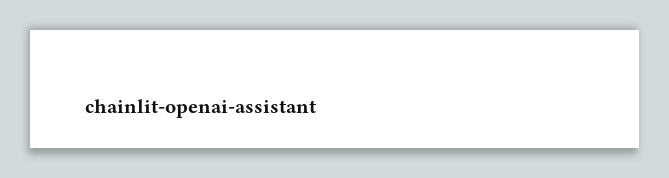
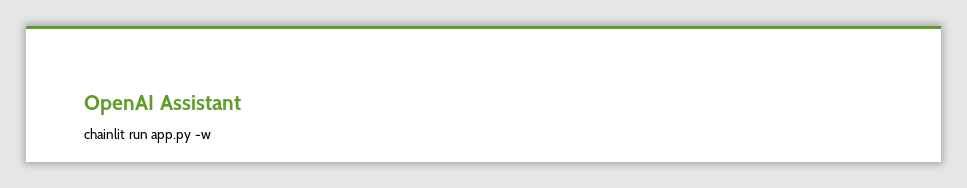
[85,99,316,118] chainlit-openai-assistant -> [84,95,241,115] [84,128,211,143] OpenAI Assistant // chainlit run app.py -w

